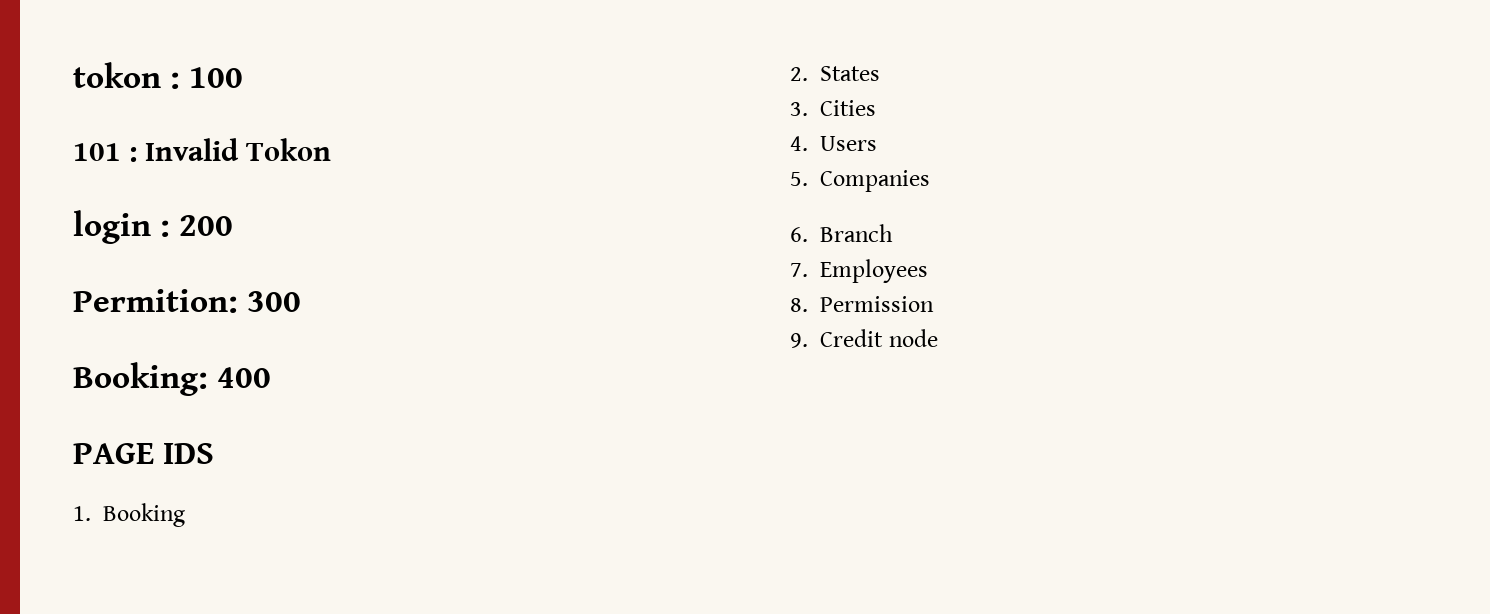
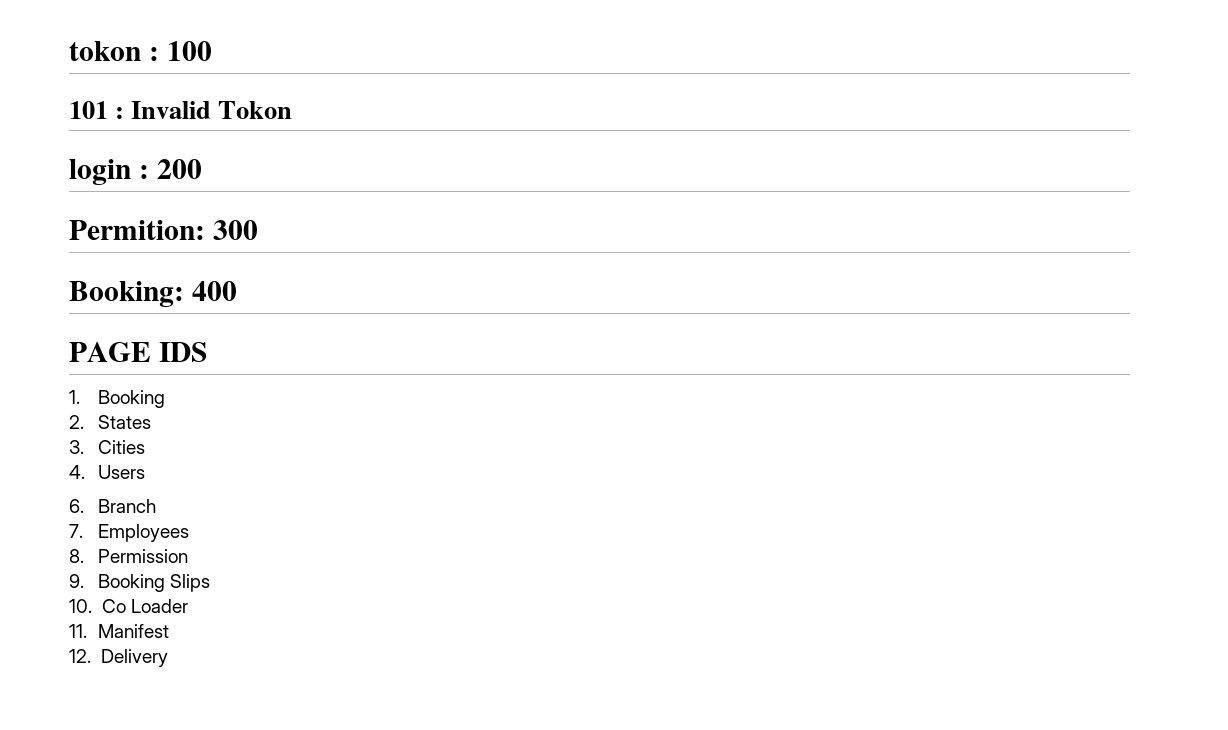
[790,170,931,192] // 5. Companies -> (145, 472) none
[820,329,938,347] Credit node -> [97,574,210,592] [69,599,188,613] [69,624,169,638] [69,649,168,667] Booking Slips // 10. Co Loader // 11. Manifest // 12. Delivery

